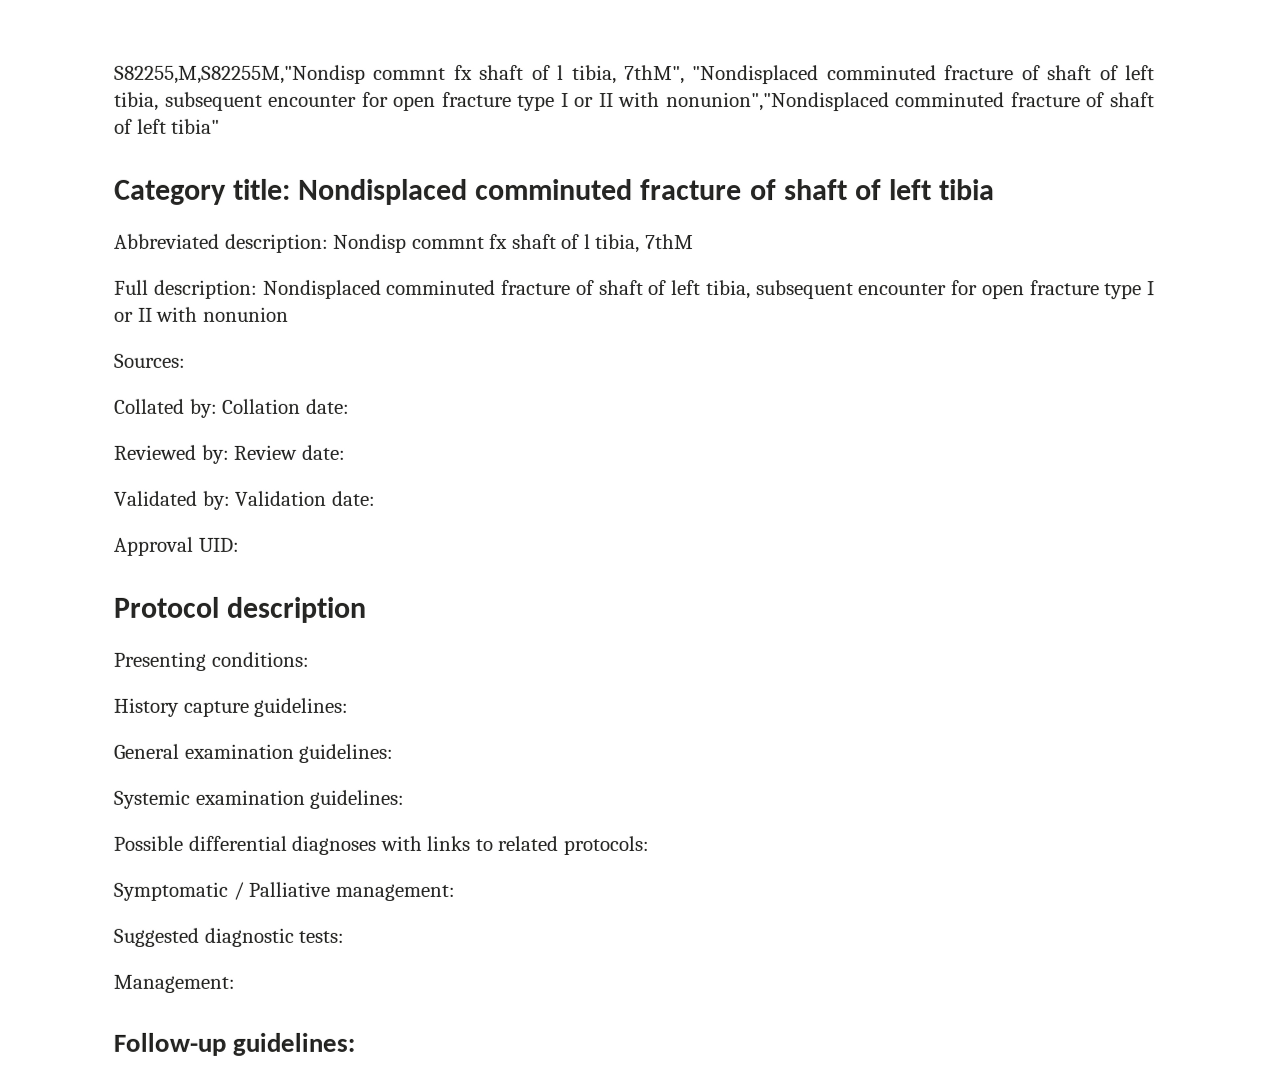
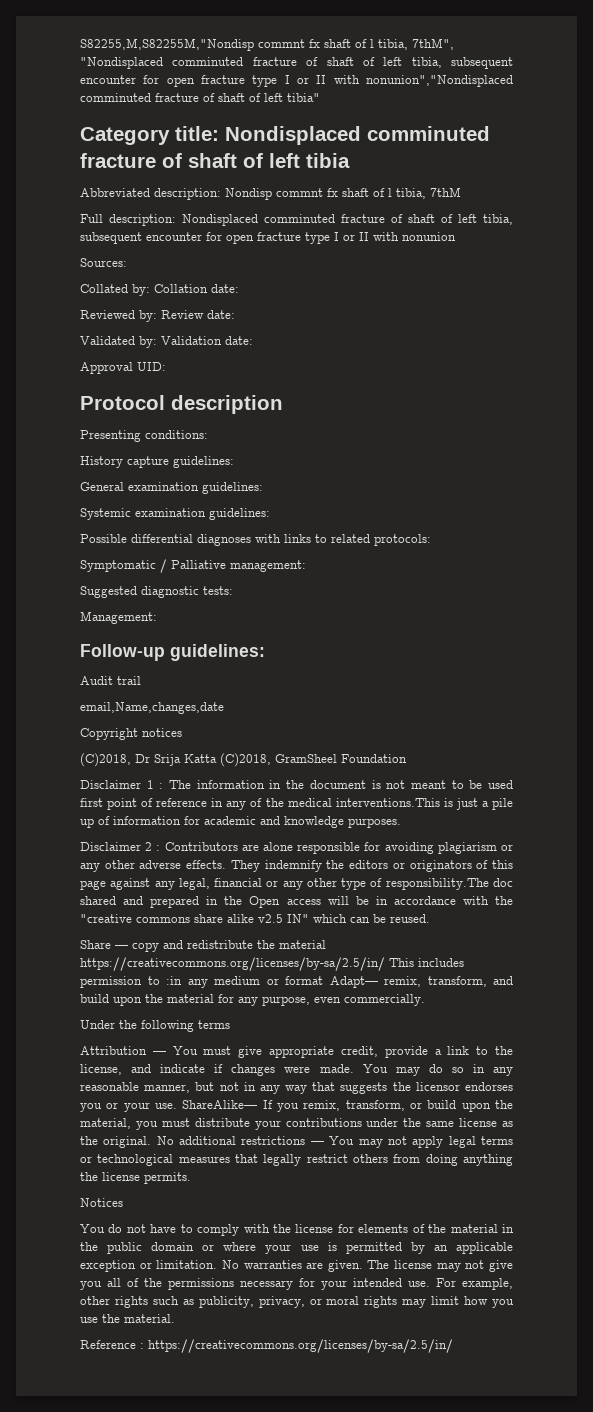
(356, 1044) none -> [80,676,141,685] [80,702,224,714] [80,728,182,740] [80,753,407,767] [80,780,513,789] [80,798,513,810] [80,816,401,828] [80,842,513,854] [80,860,514,872] [80,878,513,890] [80,896,513,908] [80,914,430,923] [80,940,326,952] [80,957,464,971] [80,976,513,988] [80,994,425,1006] [80,1020,230,1032] [80,1046,513,1058] [80,1064,513,1076] [80,1082,513,1094] [80,1100,513,1112] [80,1118,513,1130] [80,1136,513,1148] [80,1154,513,1166] [80,1172,191,1184] [80,1198,123,1207] [80,1224,514,1236] [80,1242,513,1254] [80,1260,513,1272] [80,1278,513,1290] [80,1296,514,1308] [80,1314,175,1323] [80,1339,453,1353] // Audit trail // email,Name,changes,date // Copyright notices // (C)2018, Dr Srija Katta (C)2018, GramSheel Foundation // Disclaimer 1 : The information in the document is not meant to be used first point of reference in any of the medical interventions.This is just a pile up of information for academic and knowledge purposes. // Disclaimer 2 : Contributors are alone responsible for avoiding plagiarism or any other adverse effects. They indemnify the editors or originators of this page against any legal, financial or any other type of responsibility.The doc shared and prepared in the Open access will be in accordance with the "creative commons share alike v2.5 IN" which can be reused. // Share — copy and redistribute the material https://creativecommons.org/licenses/by-sa/2.5/in/ This includes permission to :in any medium or format Adapt— remix, transform, and build upon the material for any purpose, even commercially. // Under the following terms // Attribution — You must give appropriate credit, provide a link to the license, and indicate if changes were made. You may do so in any reasonable manner, but not in any way that suggests the licensor endorses you or your use. ShareAlike— If you remix, transform, or build upon the material, you must distribute your contributions under the same license as the original. No additional restrictions — You may not apply legal terms or technological measures that legally restrict others from doing anything the license permits. // Notices // You do not have to comply with the license for elements of the material in the public domain or where your use is permitted by an applicable exception or limitation. No warranties are given. The license may not give you all of the permissions necessary for your intended use. For example, other rights such as publicity, privacy, or moral rights may limit how you use the material. // Reference : https://creativecommons.org/licenses/by-sa/2.5/in/

